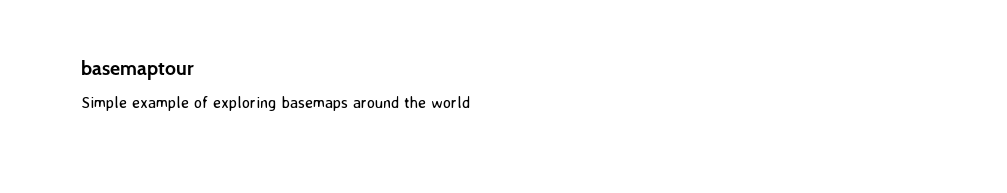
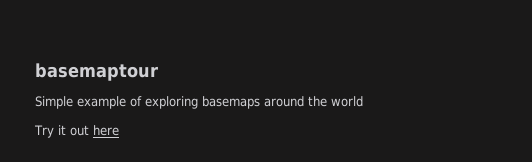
(470, 102) none -> [34,125,119,138] // Try it out here

